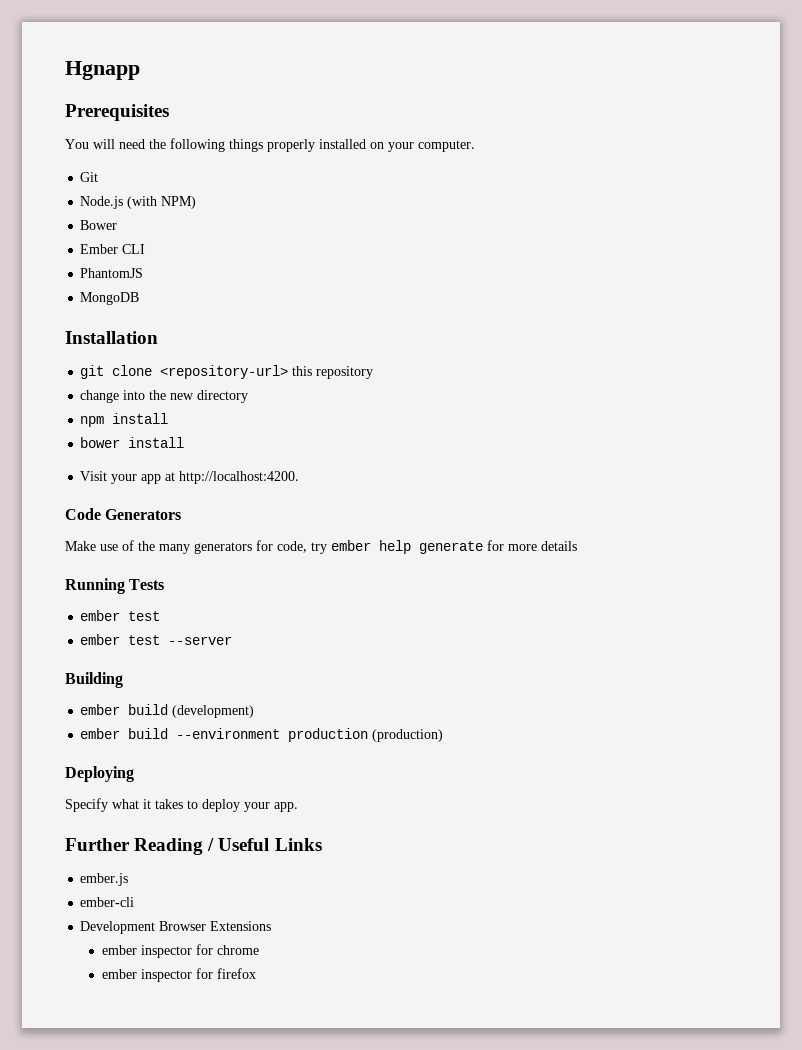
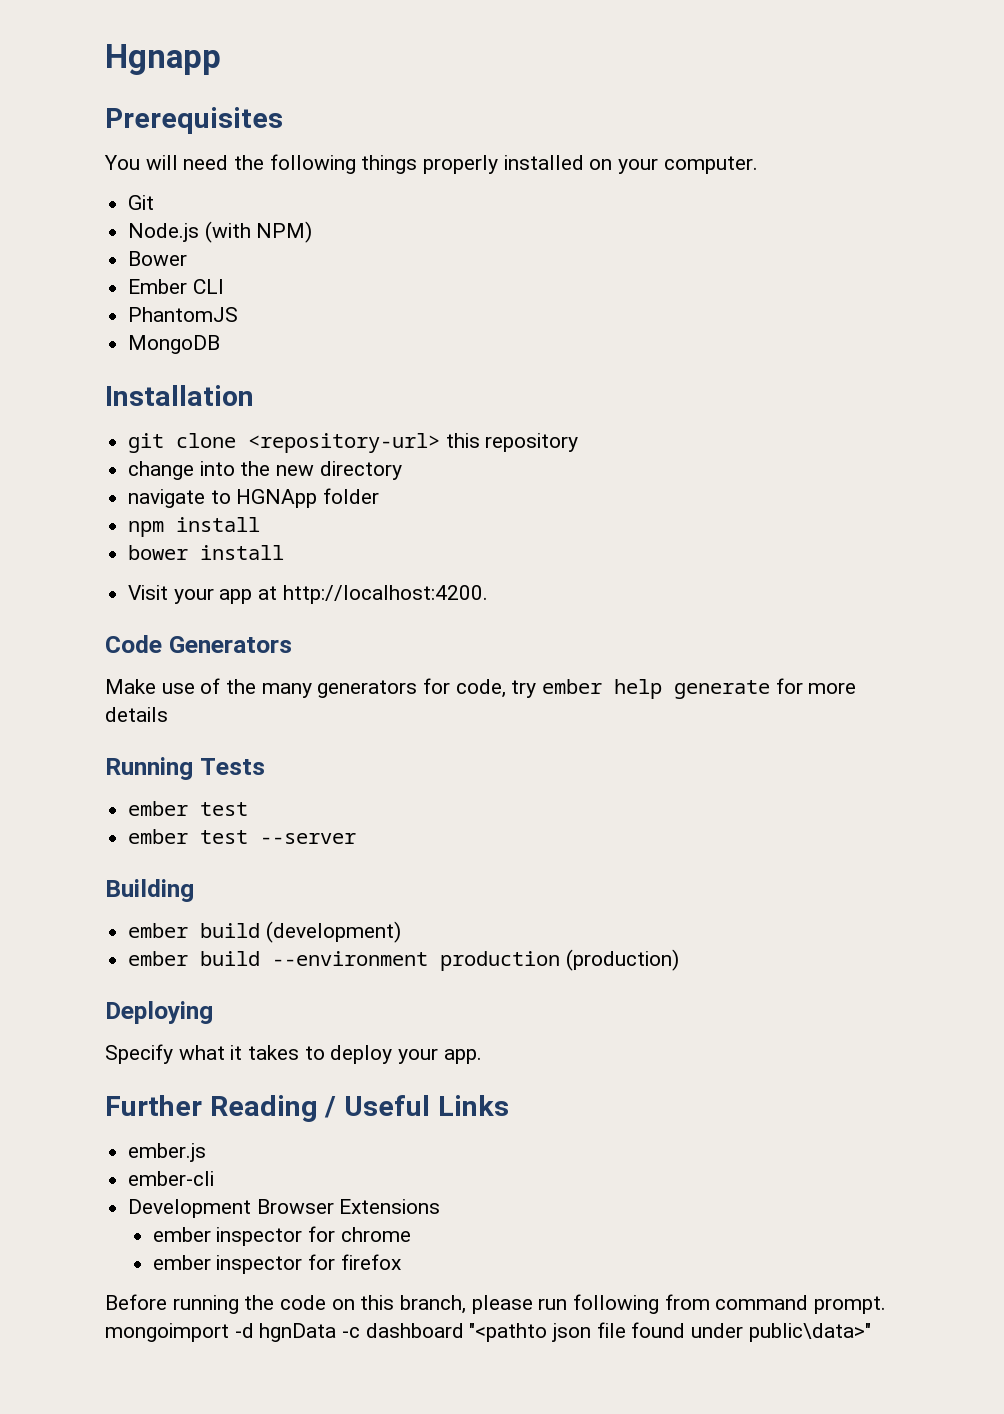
(249, 396) none -> [128,488,380,508] // navigate to HGNApp folder
(257, 973) none -> [105,1294,887,1314] [105,1322,871,1342] // Before running the code on this branch, please run following from command prompt. mongoimport -d hgnData -c dashboard "<pathto json file found under public\data>"

